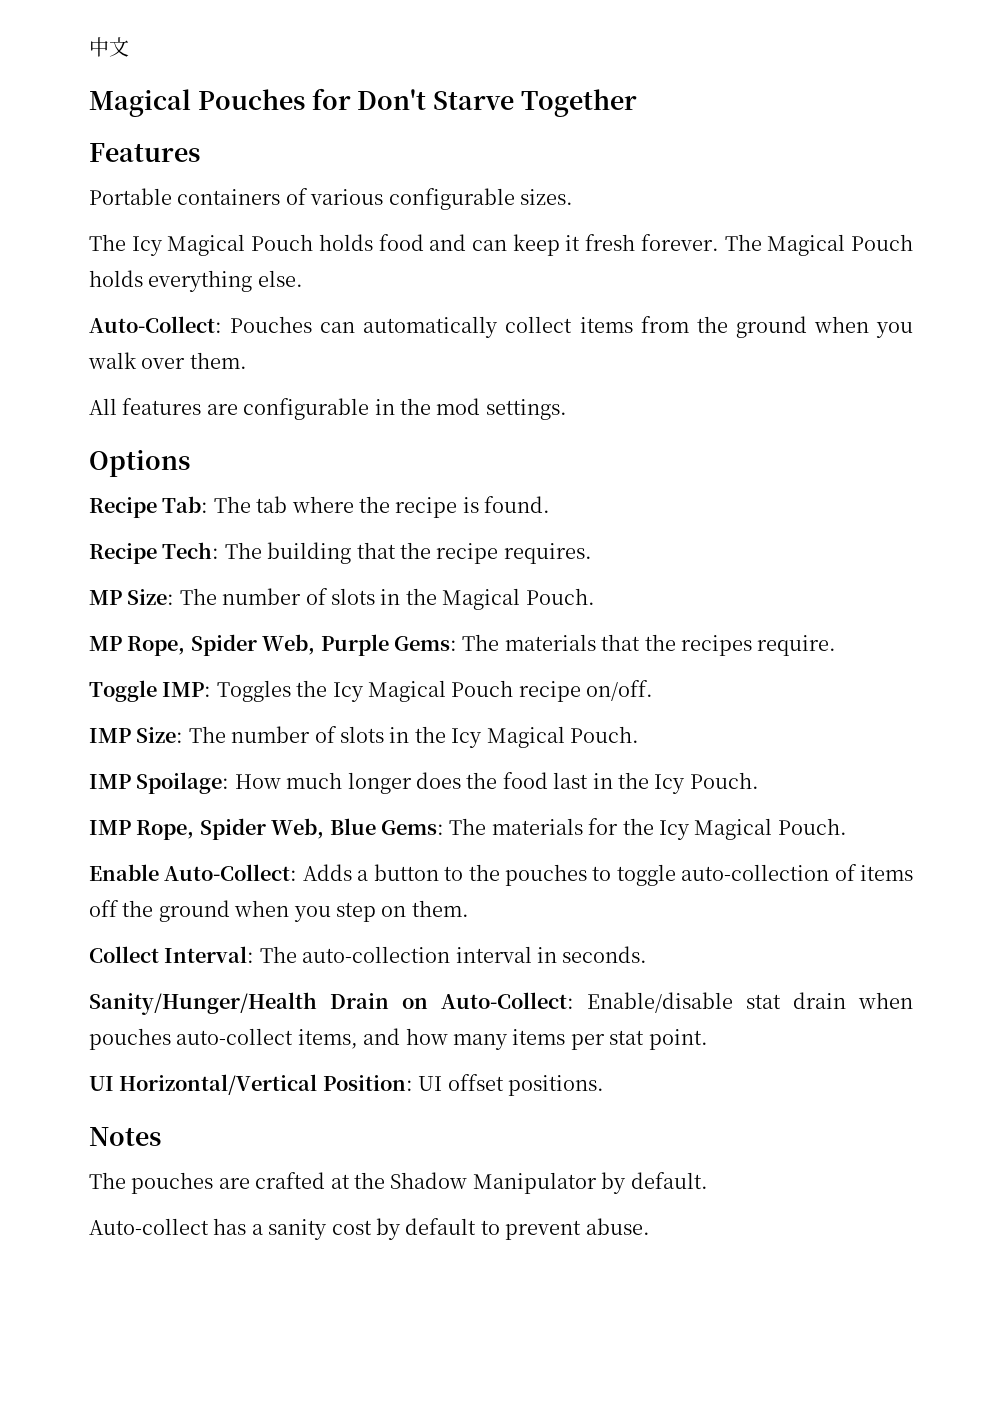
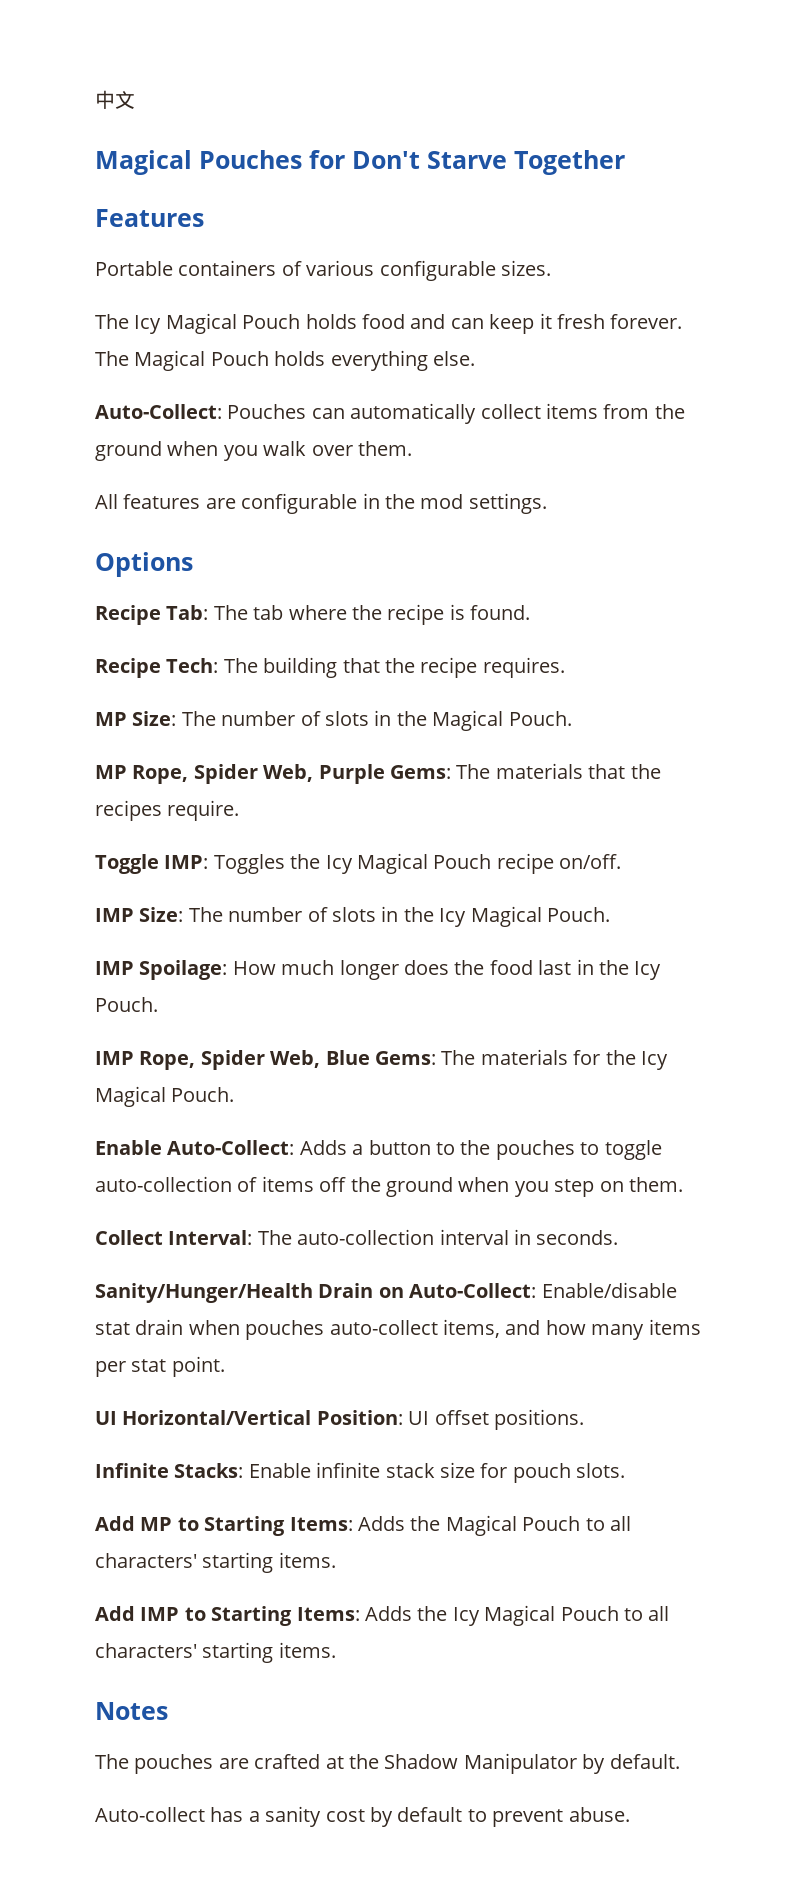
(604, 1085) none -> [95,1462,626,1483] [95,1515,631,1536] [95,1552,336,1573] [95,1605,670,1626] [95,1642,336,1663] // Infinite Stacks: Enable infinite stack size for pouch slots. // Add MP to Starting Items: Adds the Magical Pouch to all characters' starting items. // Add IMP to Starting Items: Adds the Icy Magical Pouch to all characters' starting items.

